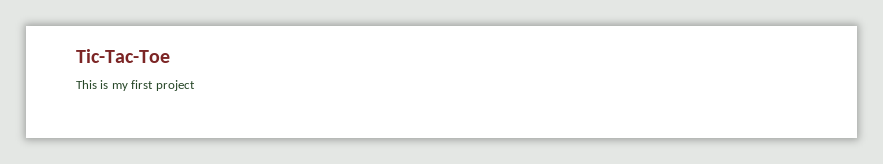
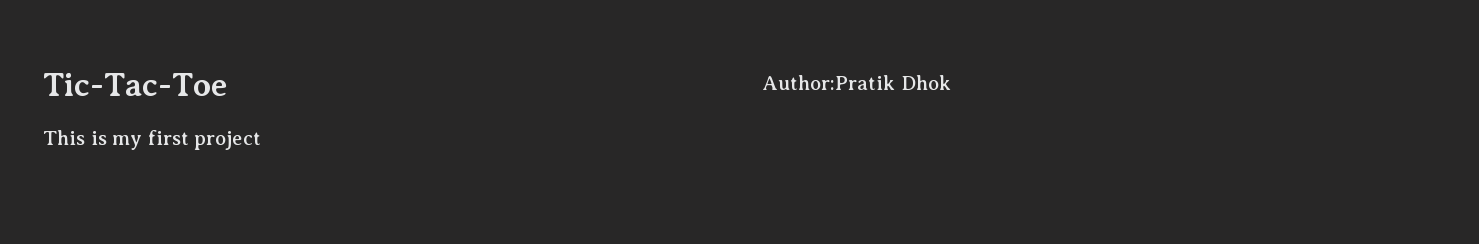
(195, 85) none -> [762,75,951,90] // Author:Pratik Dhok

